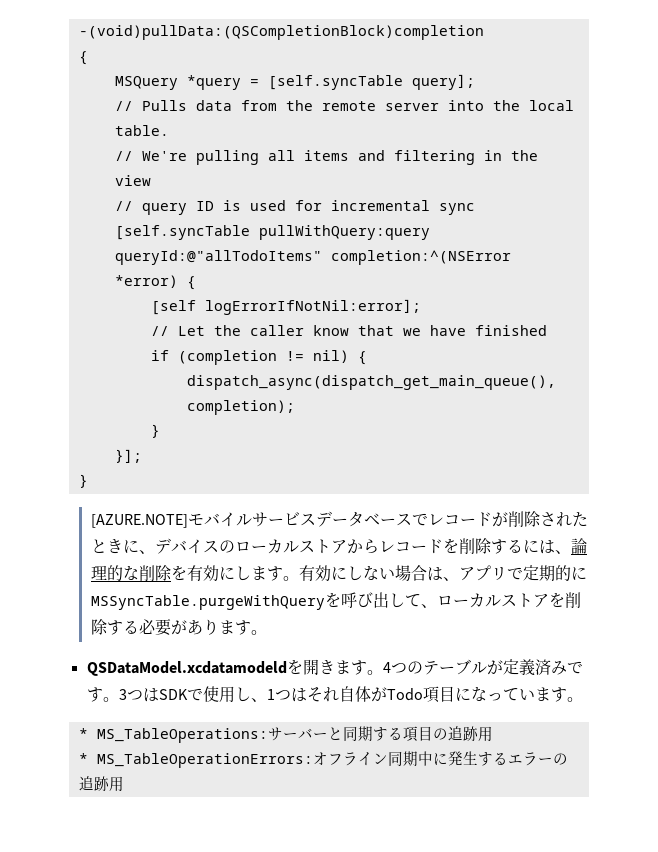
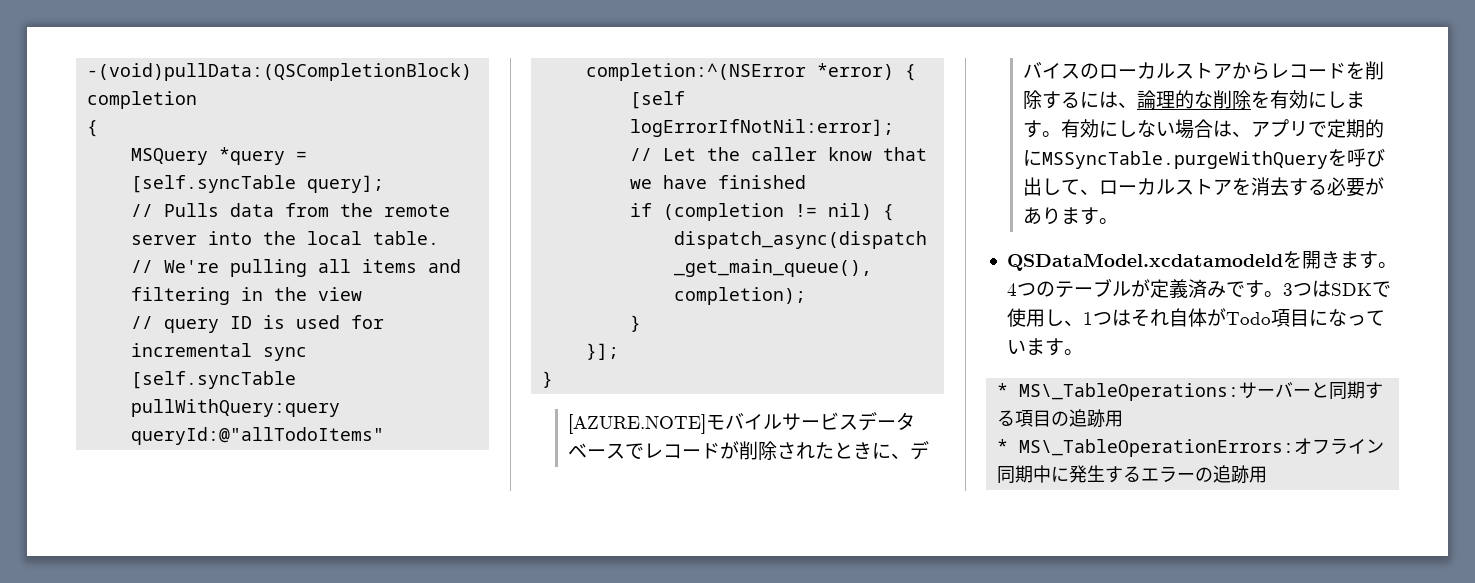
[564,592,581,608] [90,619,108,635] 削除 -> [1251,177,1290,196] 消去
[96,728,268,743] MS_TableOperations: -> [1019,383,1240,401] MS\_TableOperations:
[96,753,313,768] MS_TableOperationErrors: -> [1019,439,1295,457] MS\_TableOperationErrors:

